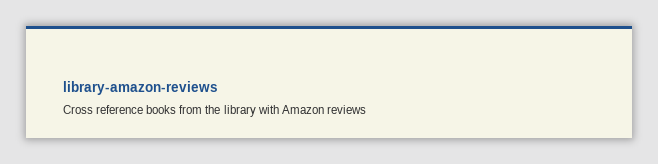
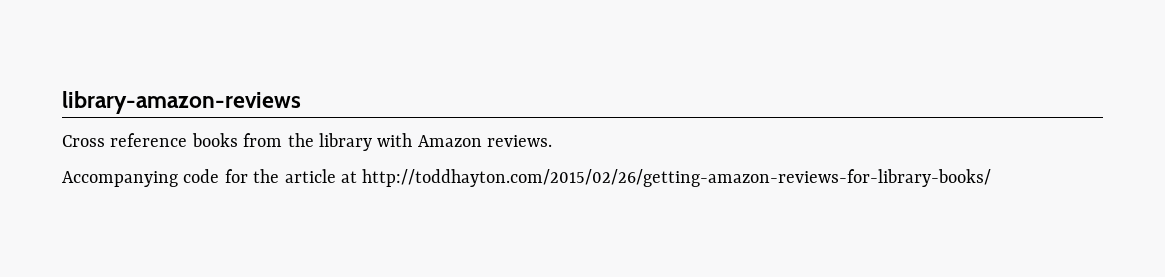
[326,105,366,114] reviews -> [487,135,553,147] [62,169,992,187] reviews. // Accompanying code for the article at http://toddhayton.com/2015/02/26/getting-amazon-reviews-for-library-books/

